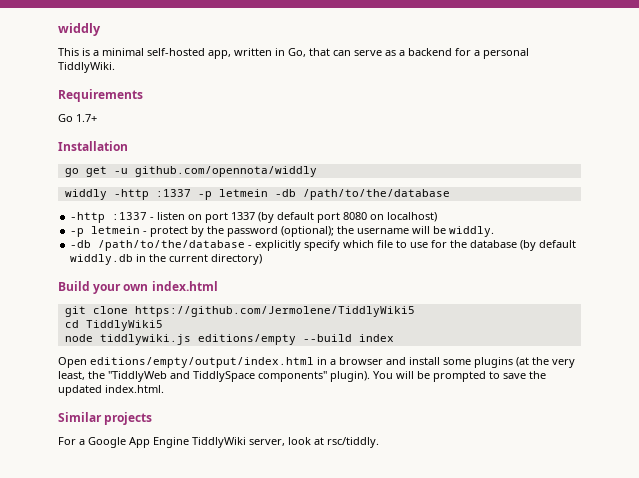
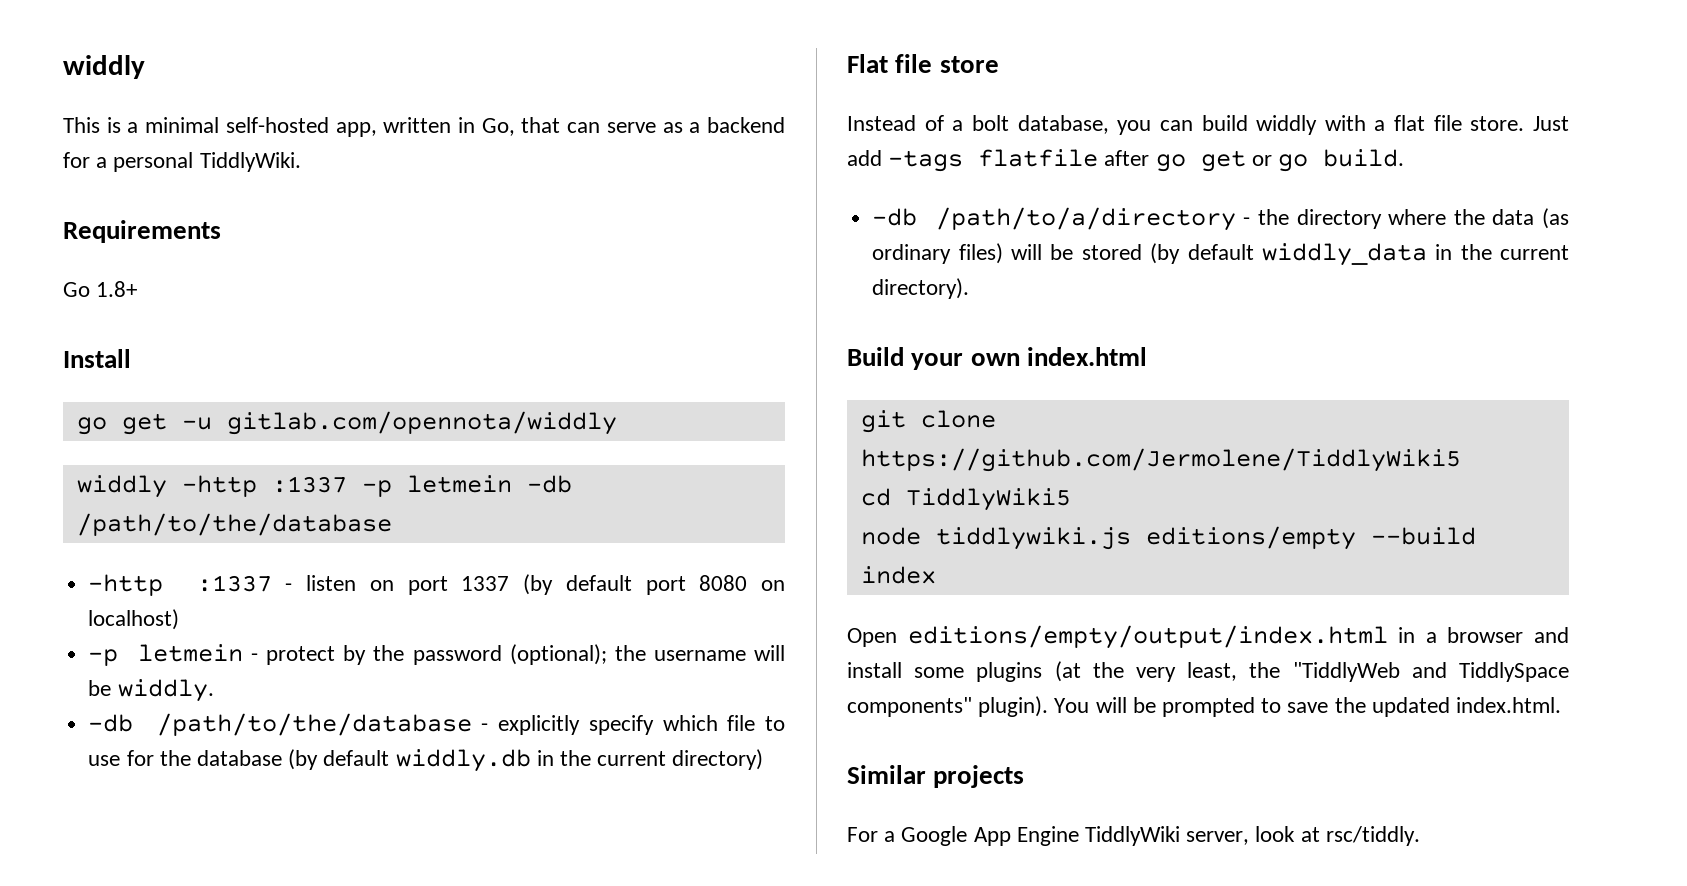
[76,114,97,122] [58,141,128,151] 1.7+ // Installation -> [96,281,138,297] [63,349,131,368] 1.8+ // Install
[134,166,317,177] github.com/opennota/widdly -> [226,411,617,435] gitlab.com/opennota/widdly
(263, 259) none -> [847,54,999,73] [847,115,1569,135] [847,149,1405,172] [872,207,1570,231] [872,243,1569,266] [872,278,970,299] // Flat file store // Instead of a bolt database, you can build widdly with a flat file store. Just add -tags flatfile after go get or go build. // -db /path/to/a/directory - the directory where the data (as ordinary files) will be stored (by default widdly_data in the current directory).

